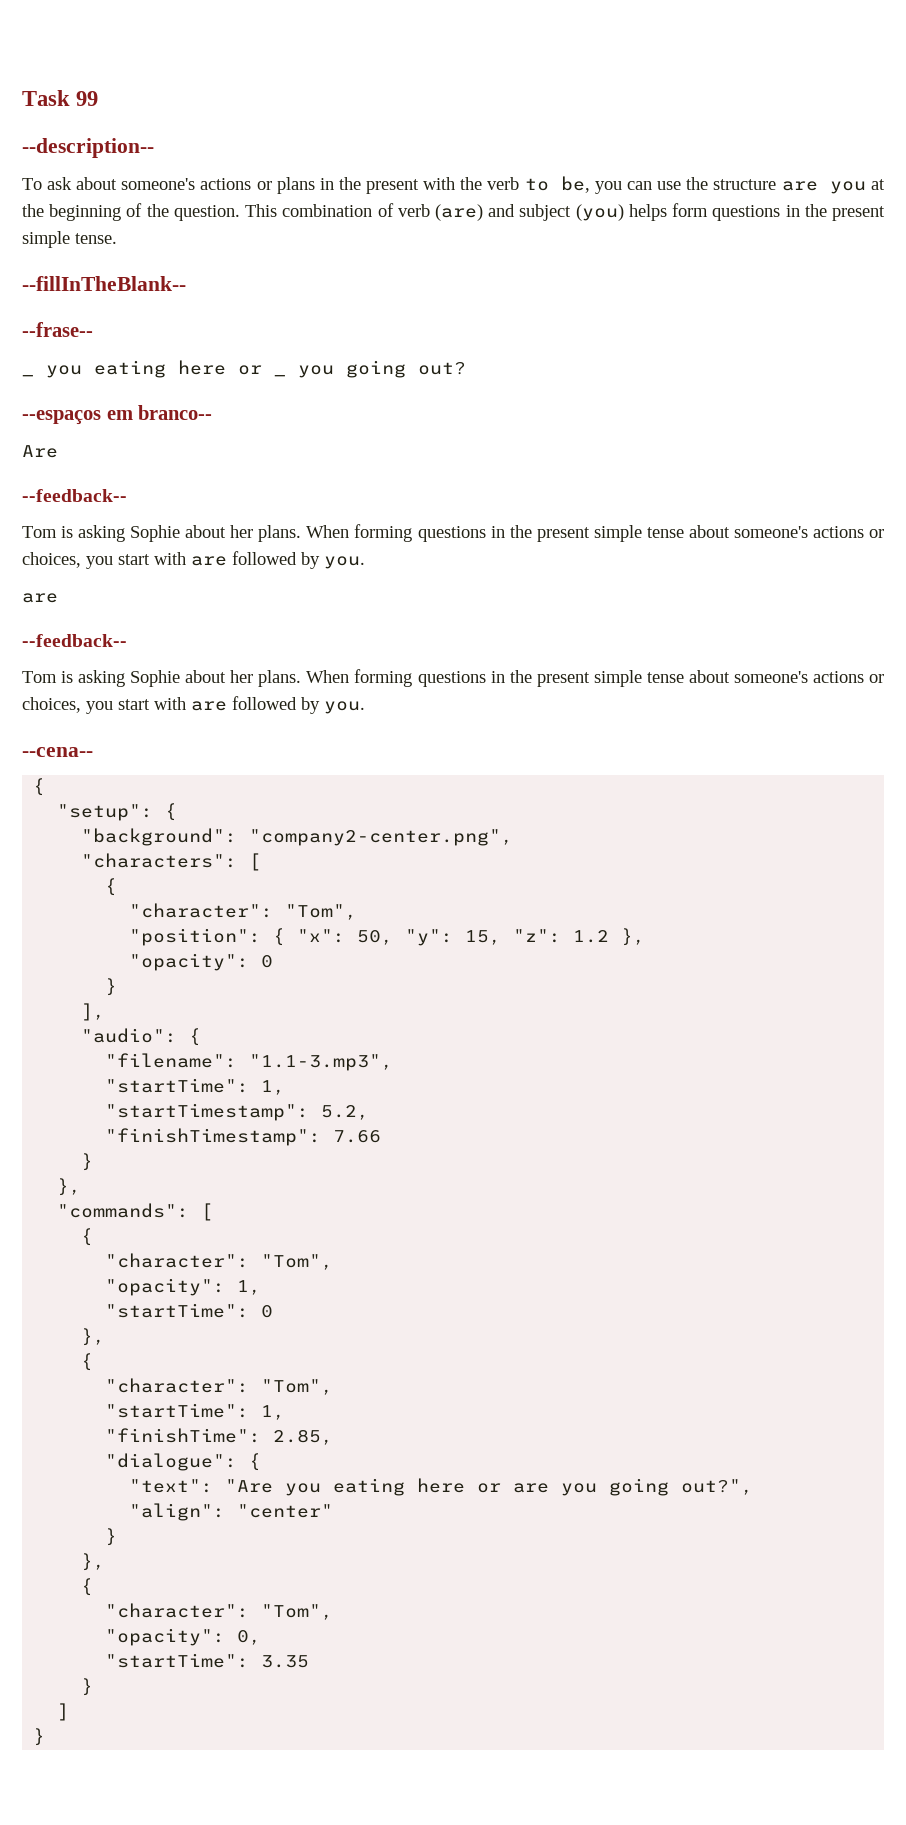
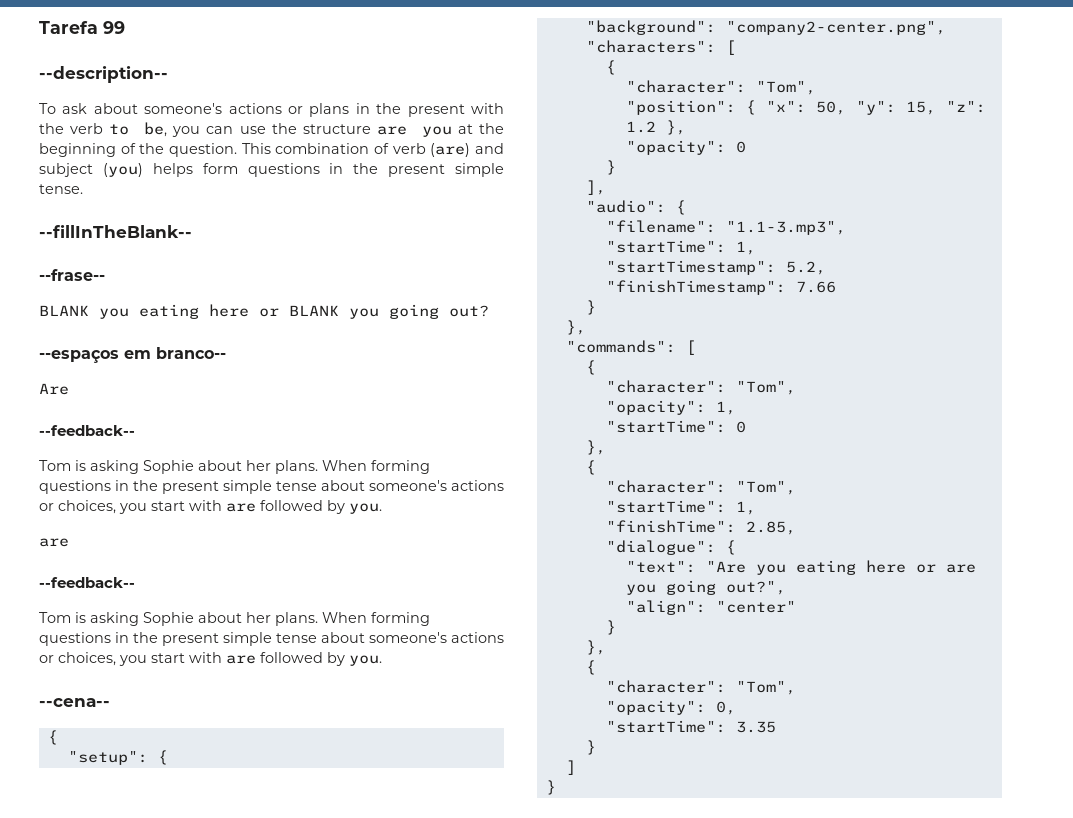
[22,90,70,106] Task -> [39,21,98,34] Tarefa
[22,360,286,378] _ you eating here or _ -> [39,304,339,319] BLANK you eating here or BLANK

